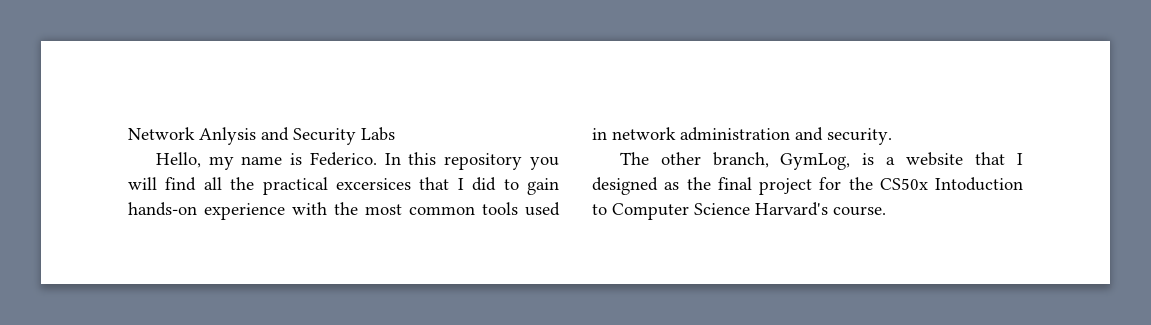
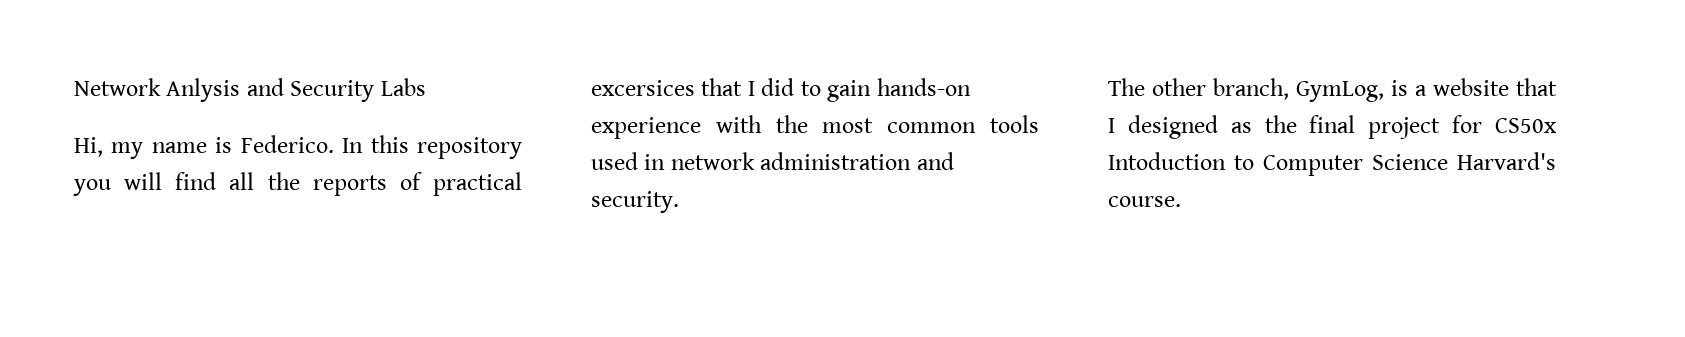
[155,152,201,168] Hello, -> [74,137,103,157] Hi,
(255, 183) none -> [312,172,422,196] reports of
[848,177,873,190] the -> (1483, 124) none

